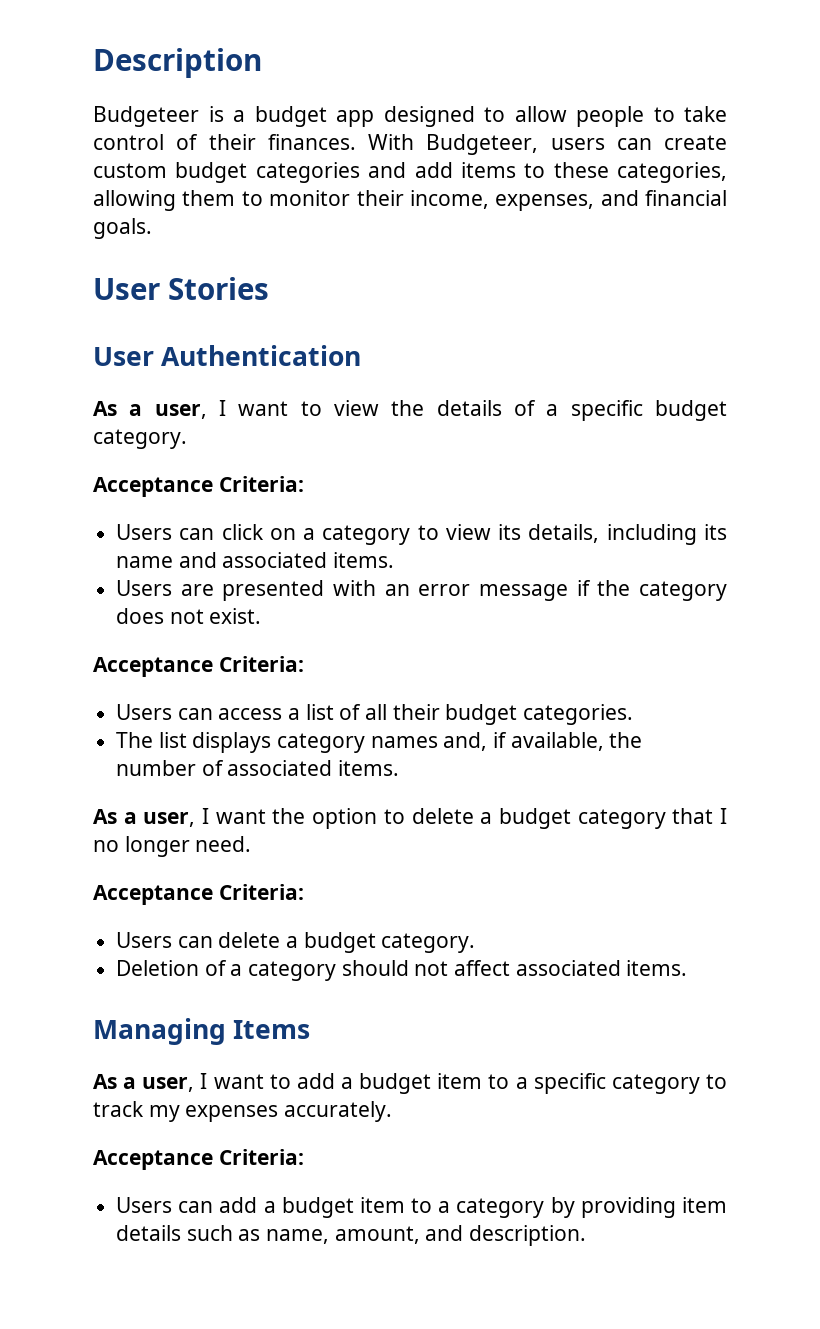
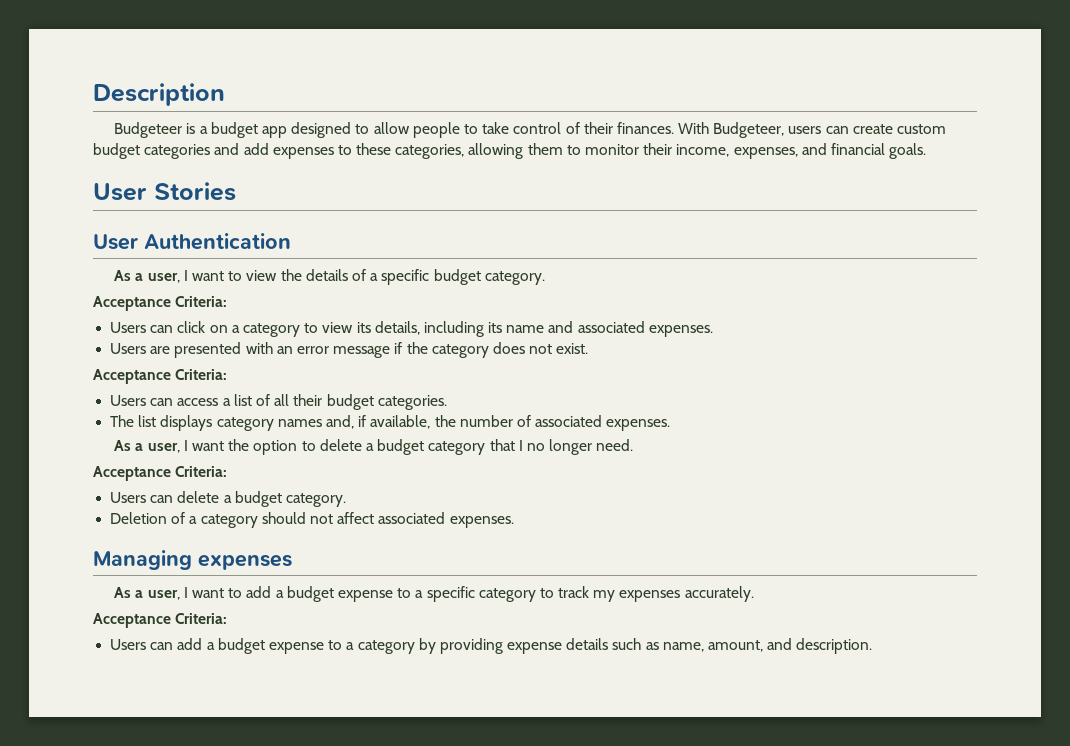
[460,162,516,178] items -> [272,147,334,159] expenses
[333,552,395,568] items. -> [648,325,713,337] expenses.
[338,760,400,776] items. -> [606,419,671,431] expenses.
[626,960,688,976] items. -> [449,516,514,528] expenses.
[233,1020,311,1039] Items -> [198,555,292,570] expenses
[437,1073,483,1089] item -> [337,590,393,602] expense
[359,1197,405,1213] item -> [268,642,324,654] expense
[682,1197,727,1213] item -> [507,642,563,654] expense

